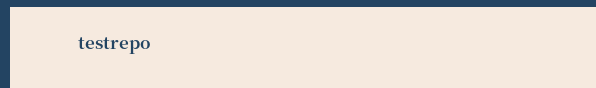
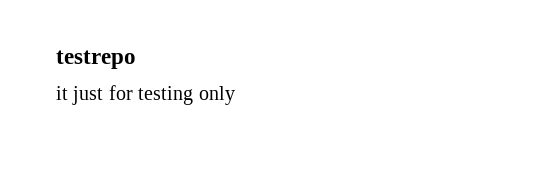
(151, 45) none -> [56,85,235,105] // it just for testing only

